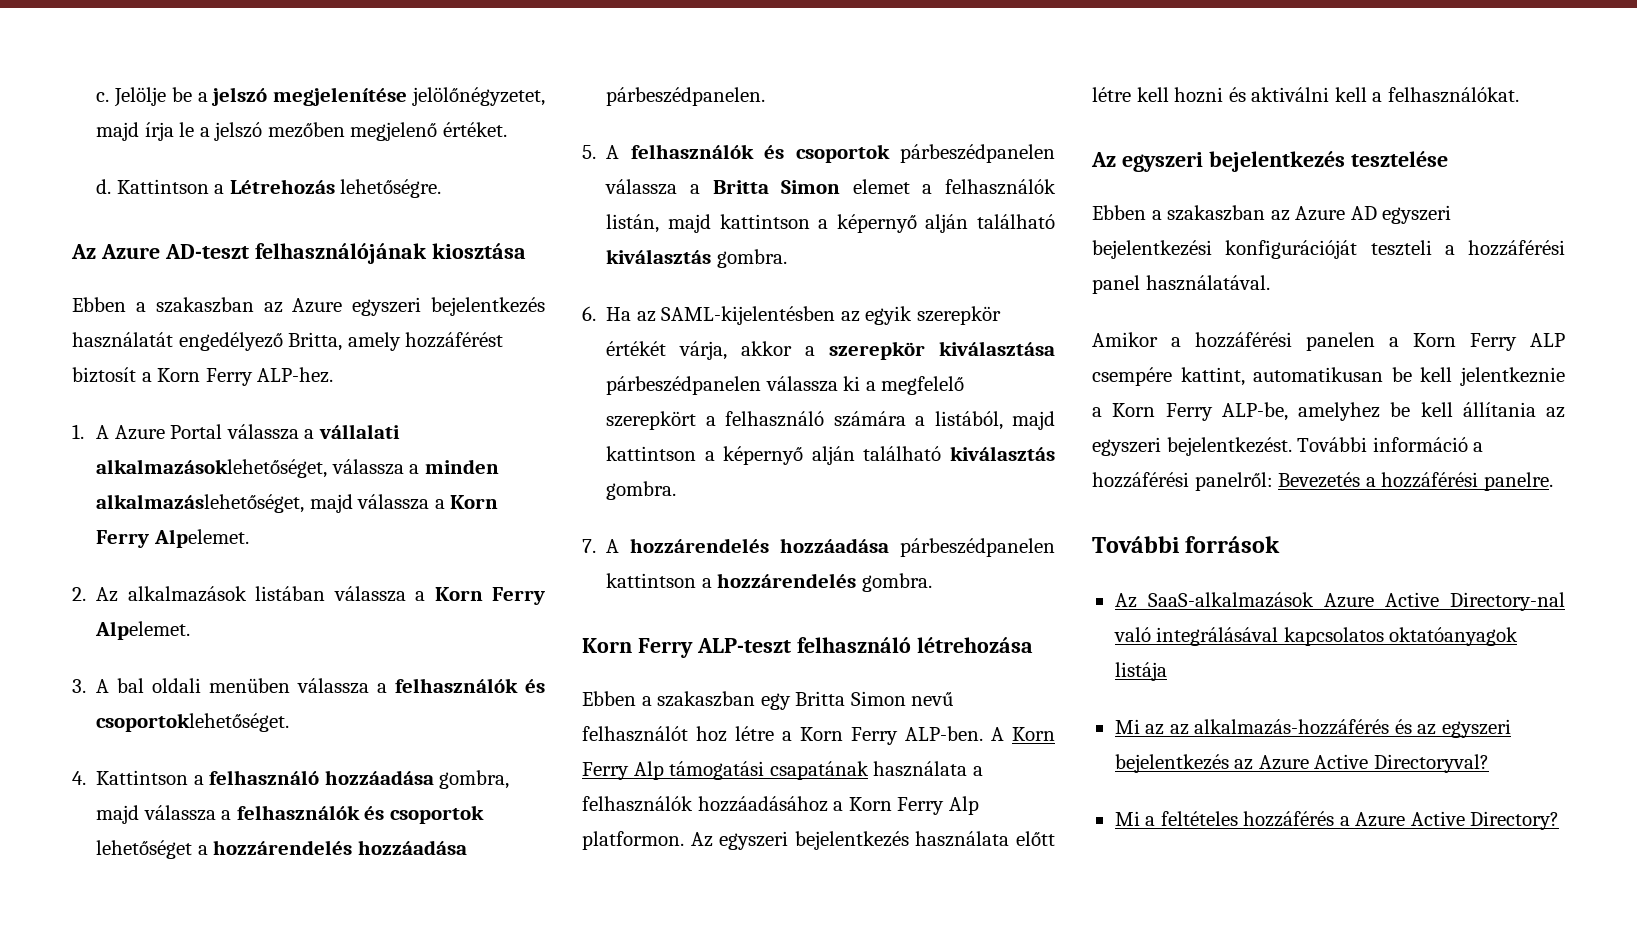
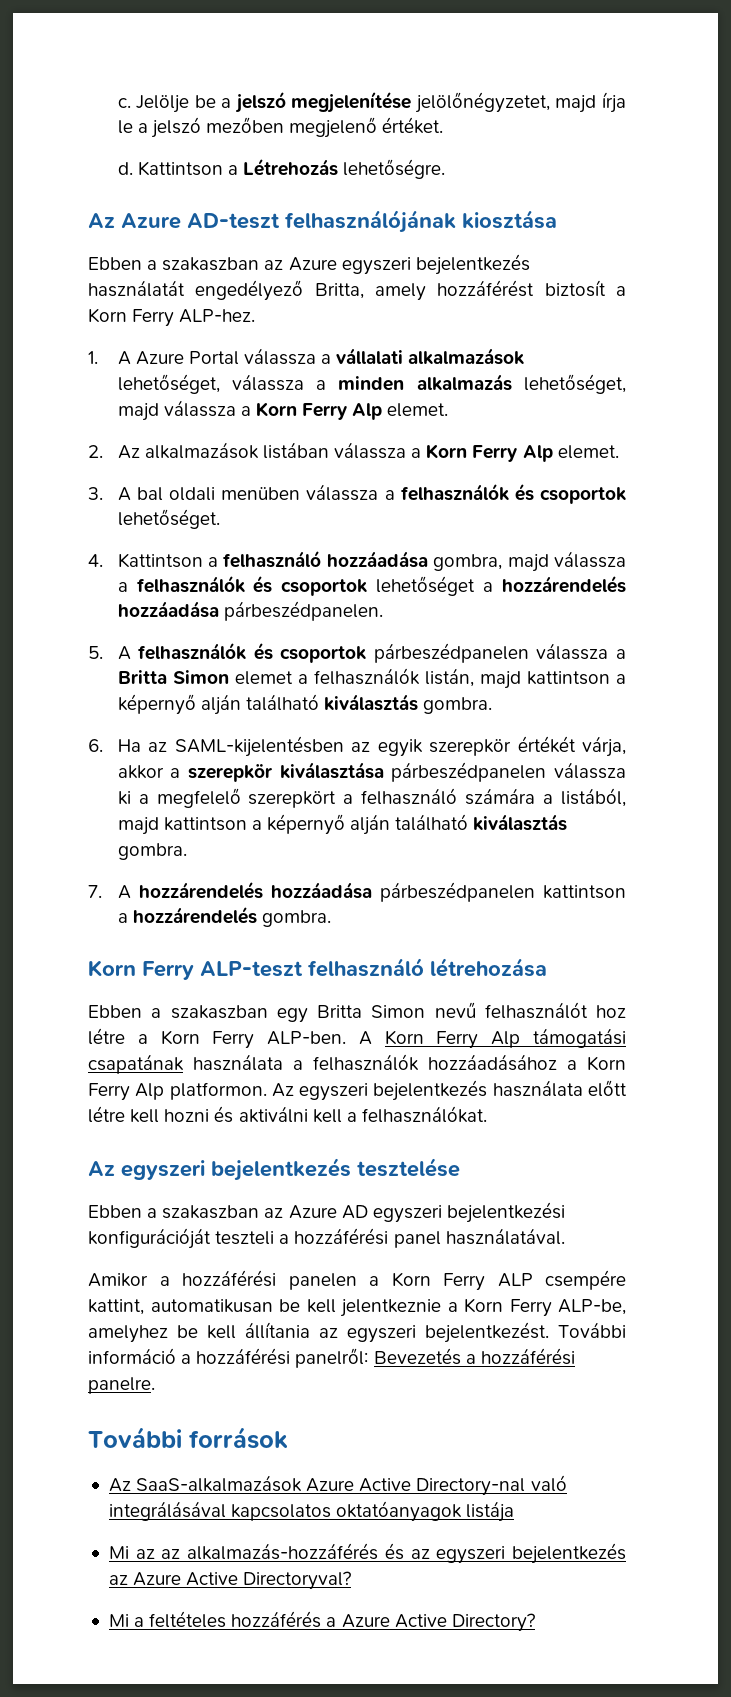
[96,459,328,478] alkalmazásoklehetőséget, -> [408,348,525,365] [117,374,220,394] alkalmazások lehetőséget,
[96,494,305,513] alkalmazáslehetőséget, -> [416,374,626,394] alkalmazás lehetőséget,
[153,529,249,548] Alpelemet. -> [352,403,449,420] Alp elemet.
[95,621,191,640] Alpelemet. -> [522,445,619,462] Alp elemet.
[96,713,290,732] csoportoklehetőséget. -> [540,487,626,504] [117,509,220,529] csoportok lehetőséget.

